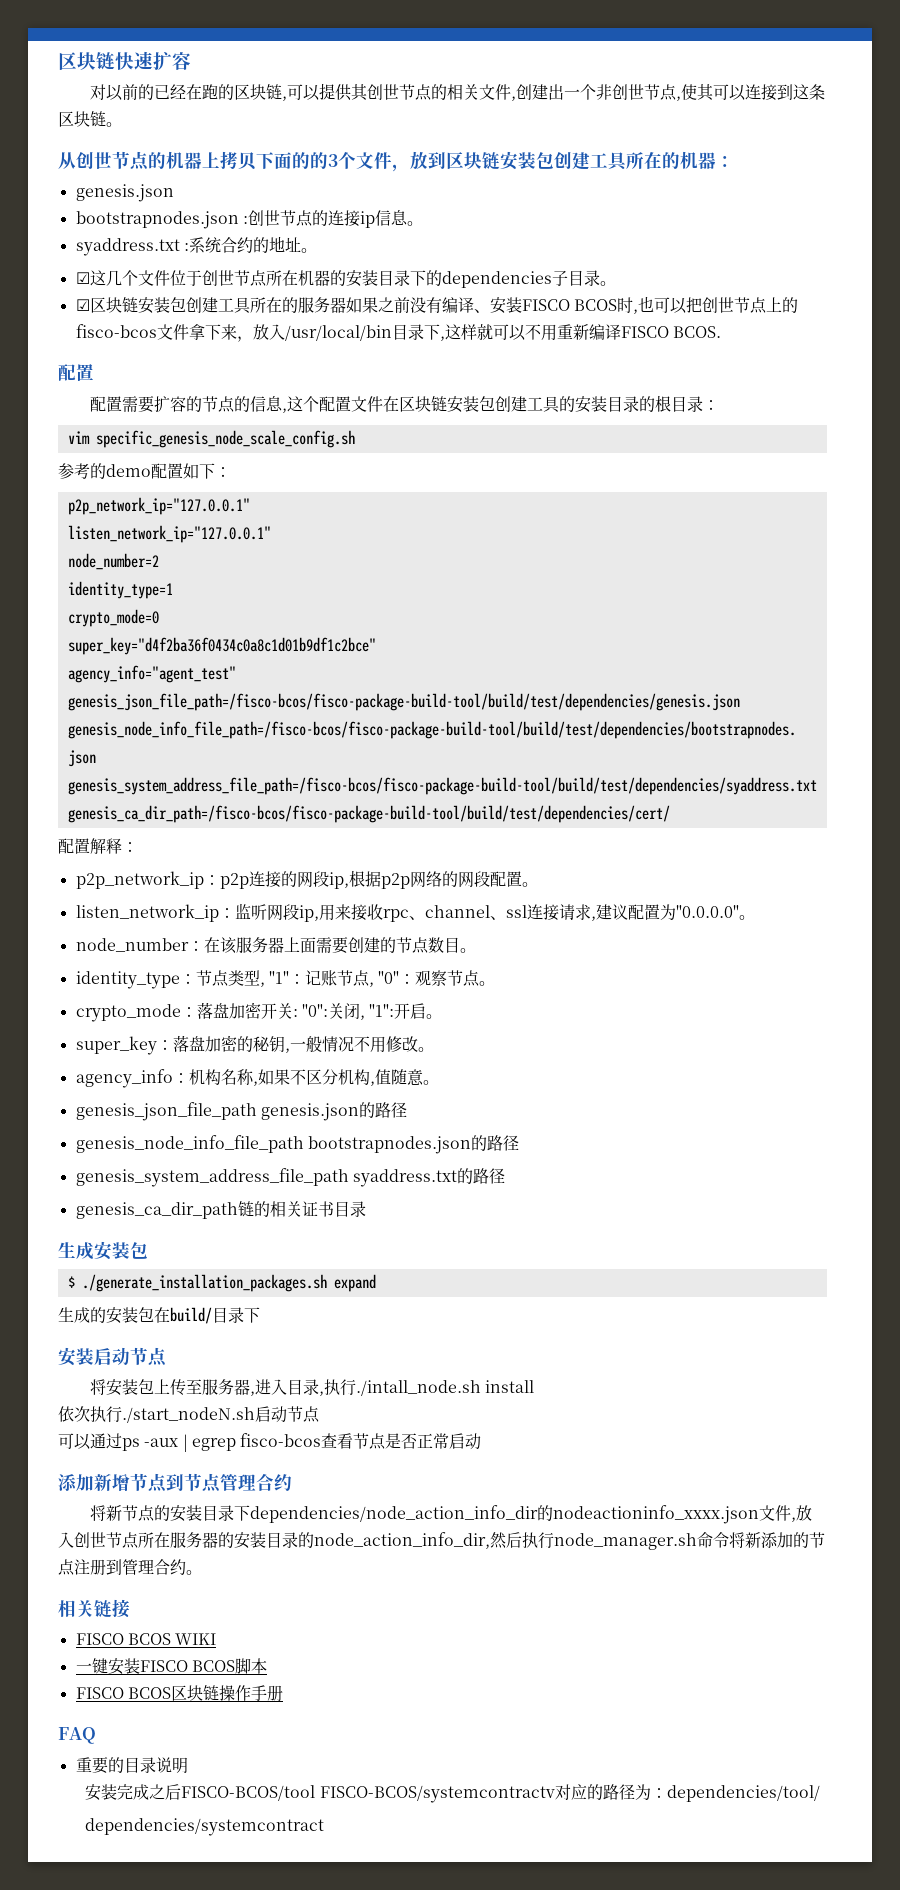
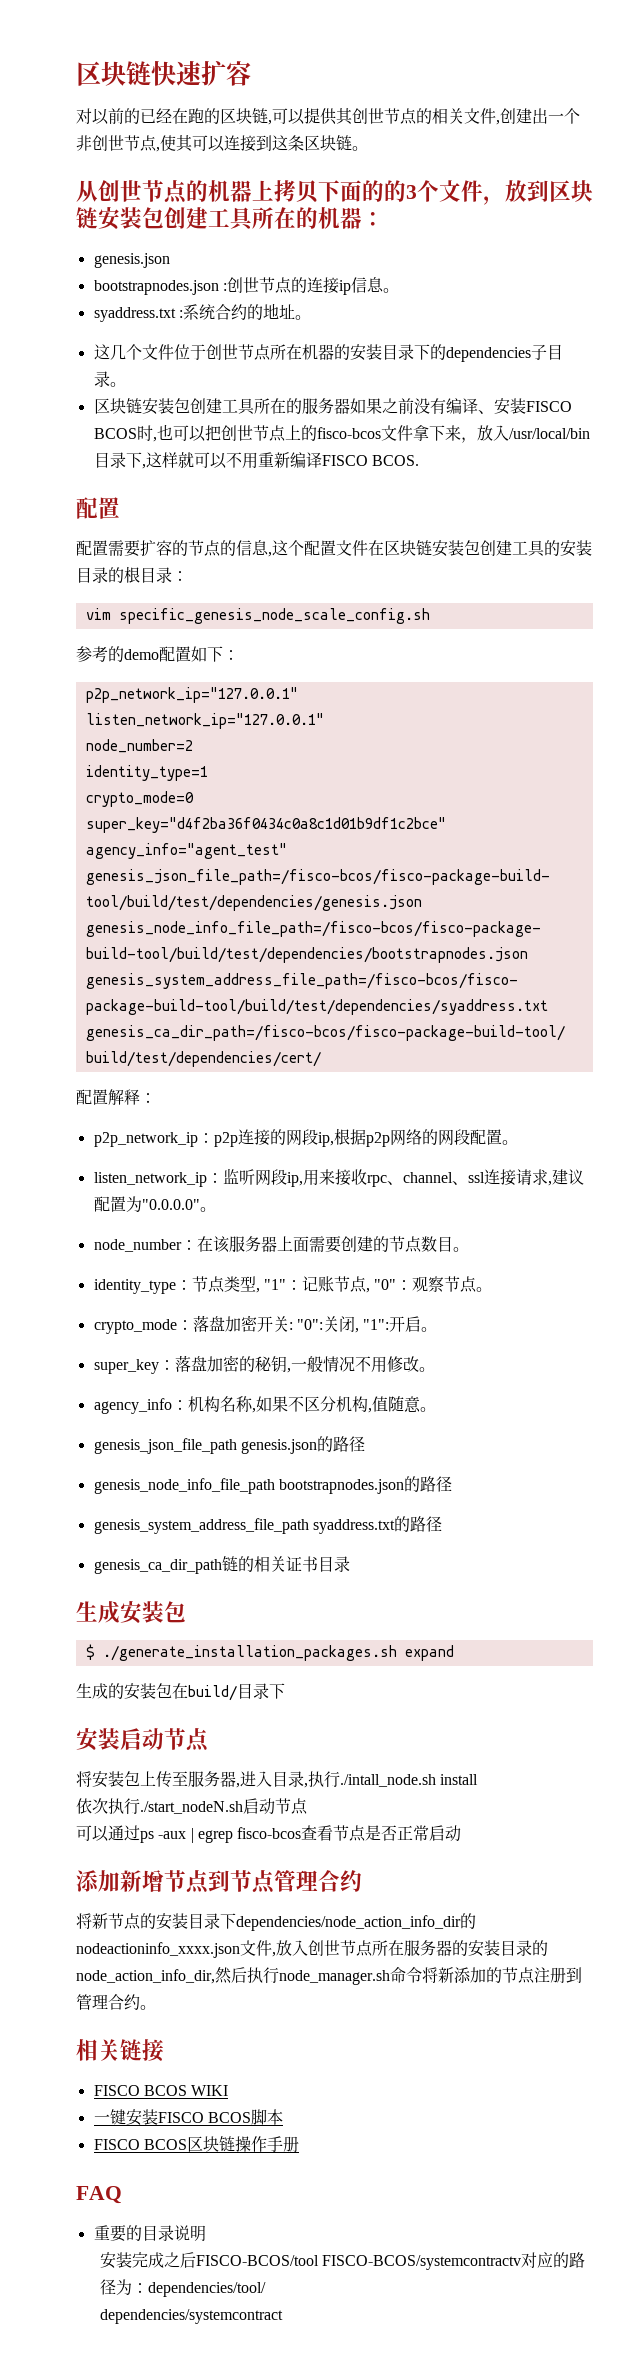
[75,272,90,284] ☑ -> (311, 317) none
[75,299,90,311] ☑ -> (126, 384) none

